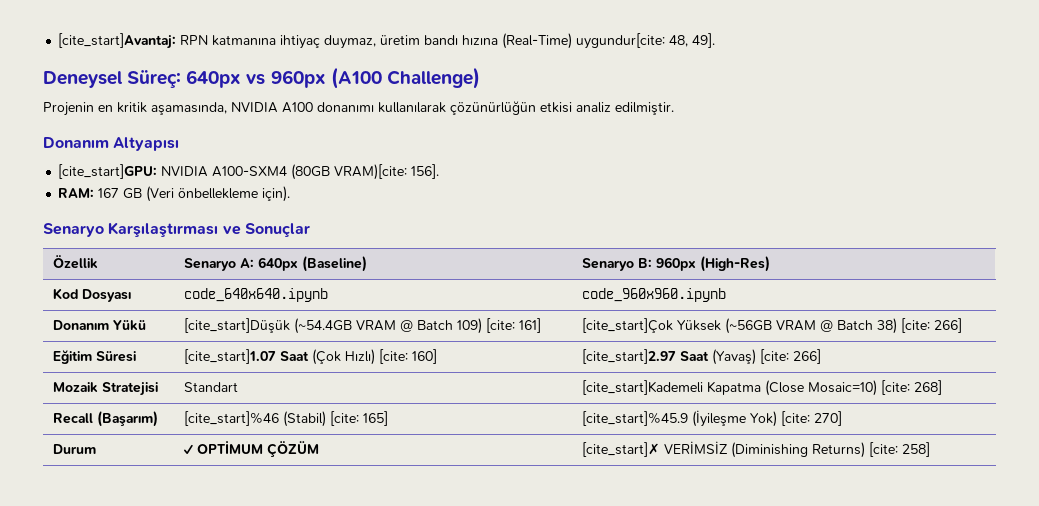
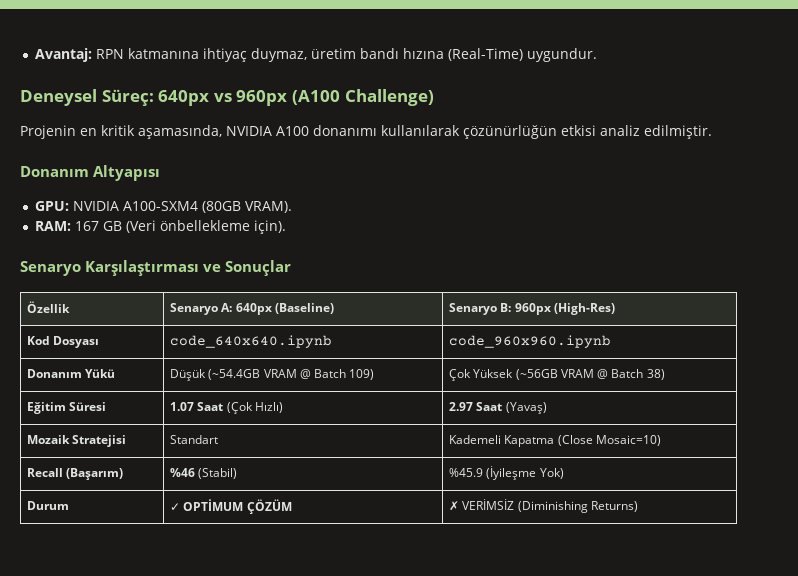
[58,33,177,49] [cite_start]Avantaj: -> [34,48,92,62] Avantaj:
[576,33,716,49] uygundur[cite: 48, 49]. -> [526,48,597,62] uygundur.
[58,164,158,179] [cite_start]GPU: -> [34,201,69,211] GPU:
[334,164,440,180] VRAM)[cite: 156]. -> [244,201,292,213] VRAM).
[183,318,290,333] [cite_start]Düşük -> [170,369,207,381] Düşük
[485,318,541,333] [581,318,673,333] [cite: 161] | [cite_start]Çok -> [449,369,472,381] | Çok
[900,318,962,333] [cite: 266] -> (665, 374) none
[183,349,276,364] [cite_start]1.07 -> [170,402,195,411] 1.07
[378,349,437,364] [581,349,676,364] [cite: 160] | [cite_start]2.97 -> [449,402,474,411] | 2.97
[759,349,821,364] [cite: 266] -> (547, 408) none
[581,380,703,395] [cite_start]Kademeli -> [449,435,502,444] Kademeli
[880,380,942,395] [cite: 268] -> (661, 440) none
[183,411,279,426] [cite_start]%46 -> [170,468,196,477] %46
[329,411,388,426] [581,411,688,426] [cite: 165] | [cite_start]%45.9 -> [449,468,484,477] | %45.9
[780,411,842,426] [cite: 270] -> (564, 473) none
[581,442,660,457] [cite_start]✗ -> [449,501,460,511] ✗
[868,442,930,457] [cite: 258] -> (638, 506) none

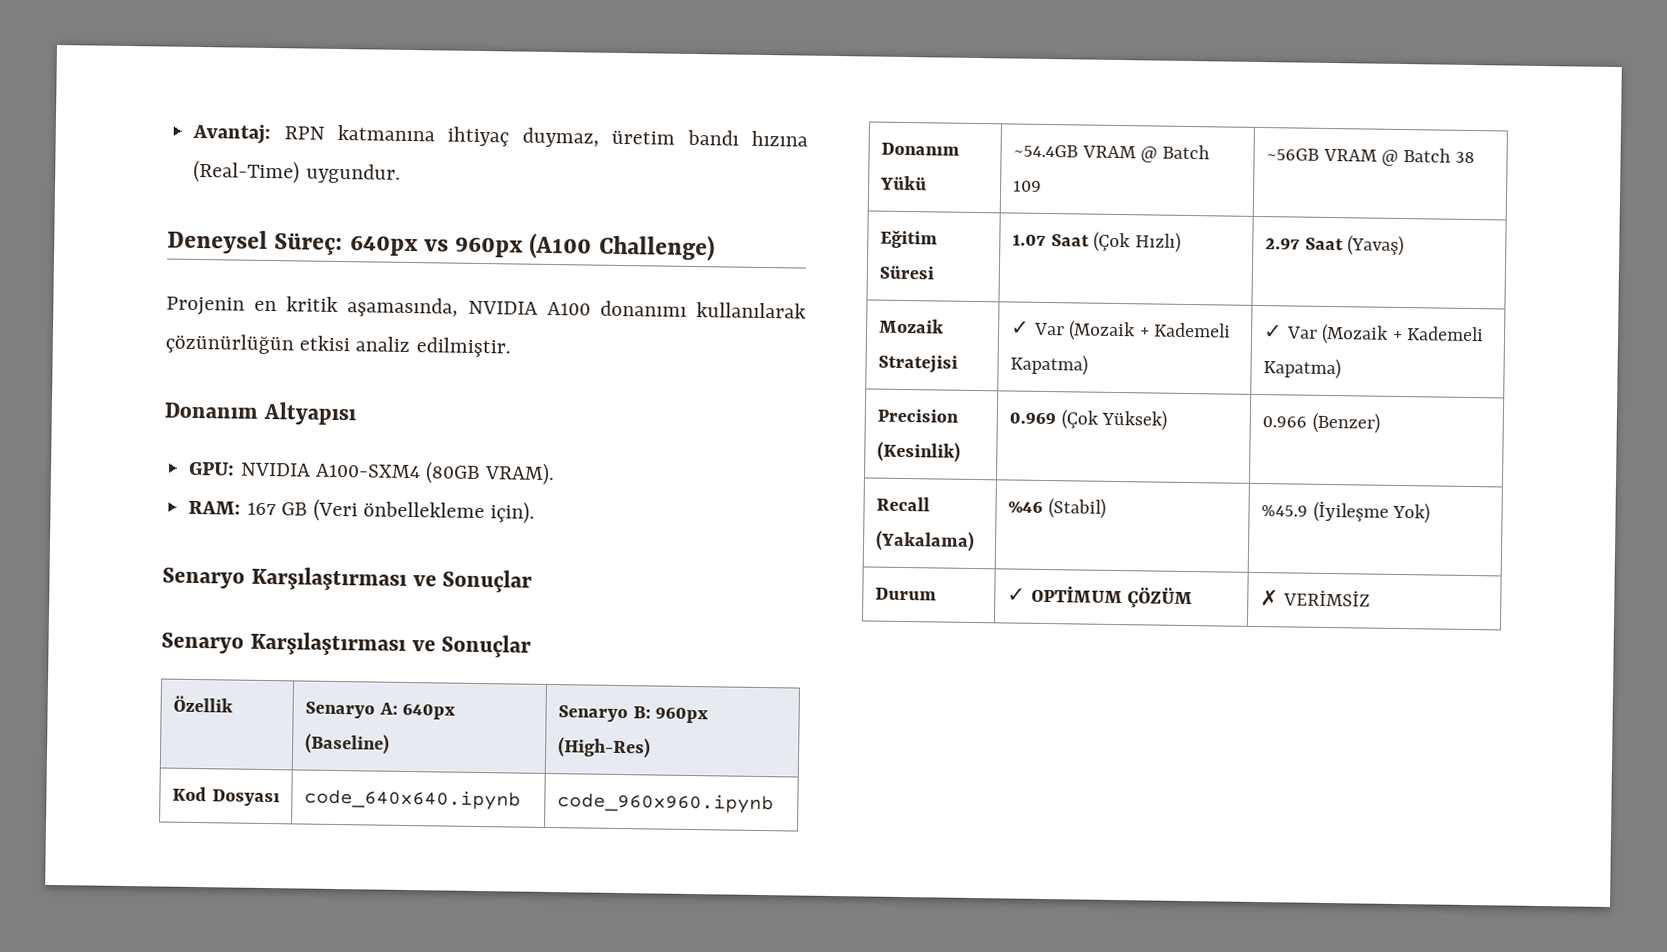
(292, 268) none -> [161,631,532,658] // Senaryo Karşılaştırması ve Sonuçlar
[170,369,375,381] [449,369,665,381] Düşük (~54.4GB VRAM @ Batch 109) | Çok Yüksek (~56GB VRAM @ Batch 38) -> [1013,144,1210,163] [1013,180,1043,192] [1266,148,1476,166] ~54.4GB VRAM @ Batch 109 | ~56GB VRAM @ Batch 38
[170,435,219,444] [449,435,661,447] Standart | Kademeli Kapatma (Close Mosaic=10) -> [1011,320,1232,342] [1010,354,1089,376] [1263,323,1485,345] [1263,358,1342,380] [877,408,960,423] [877,441,962,463] [1009,409,1168,431] [1262,412,1380,434] ✓ Var (Mozaik + Kademeli Kapatma) | ✓ Var (Mozaik + Kademeli Kapatma) // Precision (Kesinlik) | 0.969 (Çok Yüksek) | 0.966 (Benzer)
[66,468,124,480] (Başarım) -> [875,530,976,553] (Yakalama)
[517,501,638,513] (Diminishing Returns) -> (1370, 598) none

